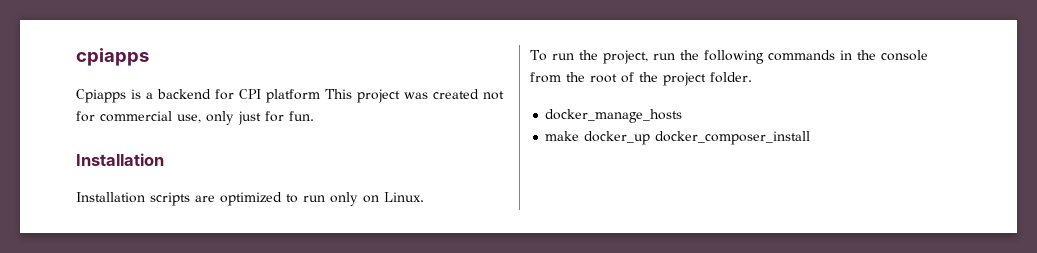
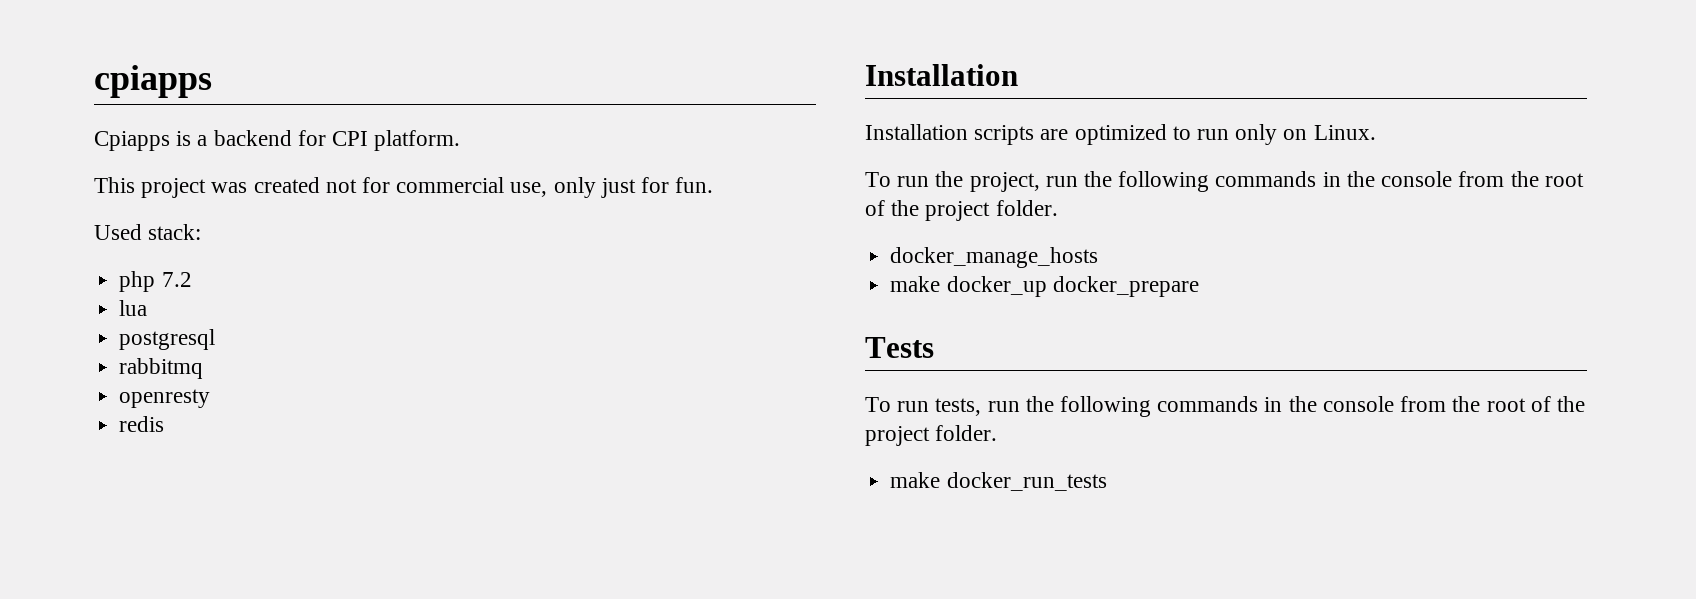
[266,89,320,103] platform -> [374,130,461,151] platform. //
(314, 116) none -> [94,224,202,240] [119,271,192,292] [119,300,148,316] [119,329,216,350] [119,358,204,379] [119,389,211,408] [119,416,165,432] // Used stack: // php 7.2 // lua // postgresql // rabbitmq // openresty // redis
[655,131,811,145] docker_composer_install -> [1052,276,1199,297] [865,337,934,358] [865,396,1585,417] [865,425,998,446] [890,472,1107,491] docker_prepare // Tests // To run tests, run the following commands in the console from the root of the project folder. // make docker_run_tests

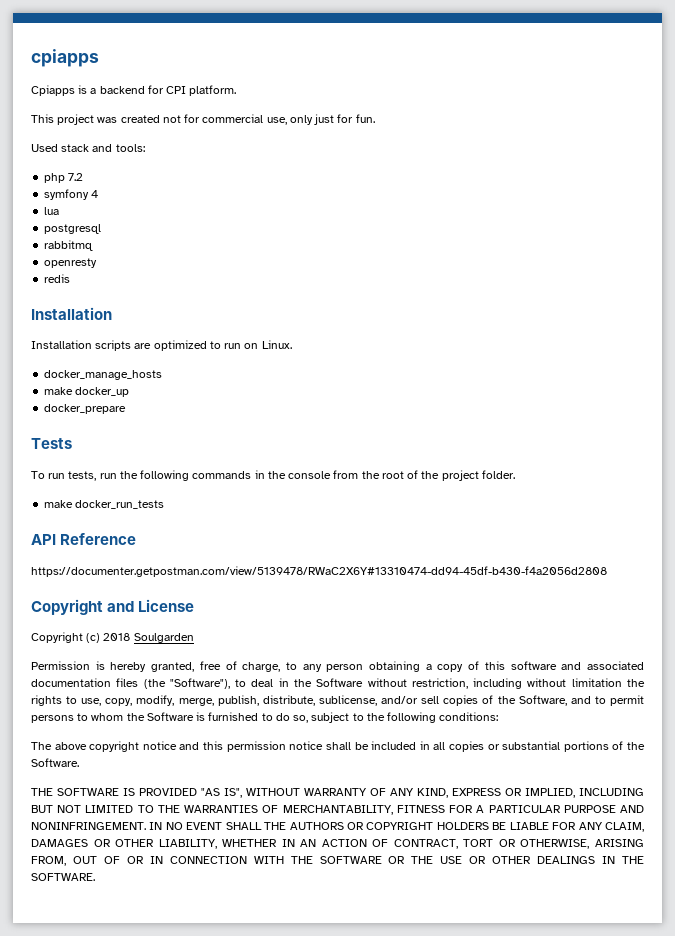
[148,224,202,240] stack: -> [61,144,145,152] stack and tools:
(192, 279) none -> [44,189,99,200] // symfony 4
[1235,124,1278,145] only -> (242, 346) none
[865,171,1584,192] [865,200,1058,221] // To run the project, run the following commands in the console from the root of the project folder. -> (292, 344) none
(1047, 286) none -> (130, 392) //
(1107, 481) none -> [31,533,137,545] [31,566,607,577] [31,599,195,615] [31,632,194,643] [31,661,644,672] [31,678,645,689] [31,695,645,706] [31,712,499,723] [31,741,645,752] [31,758,79,767] [31,788,644,798] [31,805,644,815] [31,822,645,832] [31,839,645,849] [31,856,644,866] [31,873,95,881] // API Reference // https://documenter.getpostman.com/view/5139478/RWaC2X6Y#13310474-dd94-45df-b430-f4a2056d2808 // Copyright and License // Copyright (c) 2018 Soulgarden // Permission is hereby granted, free of charge, to any person obtaining a copy of this software and associated documentation files (the "Software"), to deal in the Software without restriction, including without limitation the rights to use, copy, modify, merge, publish, distribute, sublicense, and/or sell copies of the Software, and to permit persons to whom the Software is furnished to do so, subject to the following conditions: // The above copyright notice and this permission notice shall be included in all copies or substantial portions of the Software. // THE SOFTWARE IS PROVIDED "AS IS", WITHOUT WARRANTY OF ANY KIND, EXPRESS OR IMPLIED, INCLUDING BUT NOT LIMITED TO THE WARRANTIES OF MERCHANTABILITY, FITNESS FOR A PARTICULAR PURPOSE AND NONINFRINGEMENT. IN NO EVENT SHALL THE AUTHORS OR COPYRIGHT HOLDERS BE LIABLE FOR ANY CLAIM, DAMAGES OR OTHER LIABILITY, WHETHER IN AN ACTION OF CONTRACT, TORT OR OTHERWISE, ARISING FROM, OUT OF OR IN CONNECTION WITH THE SOFTWARE OR THE USE OR OTHER DEALINGS IN THE SOFTWARE.

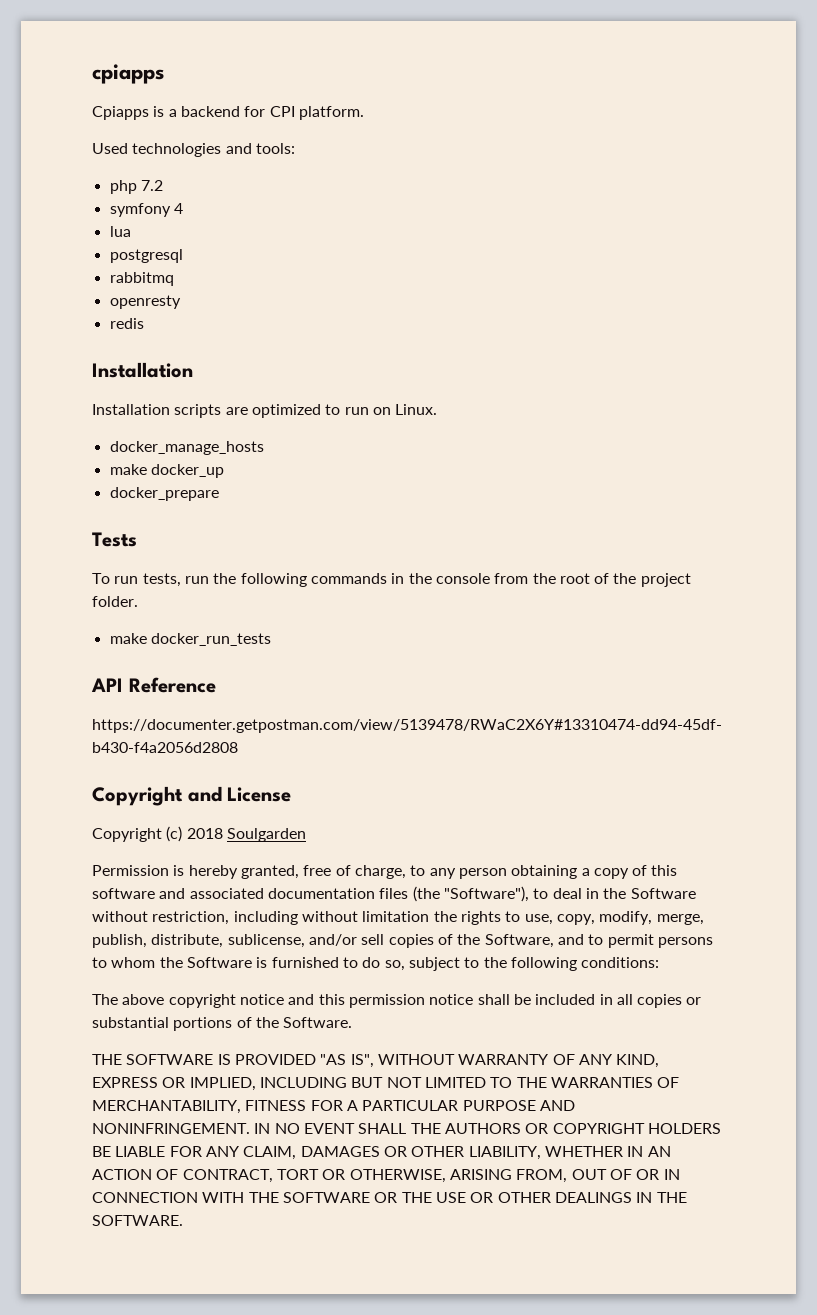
[31,114,375,125] // This project was created not for commercial use, only just for fun. -> (364, 113) none
[61,144,90,152] stack -> [132,143,222,157] technologies

